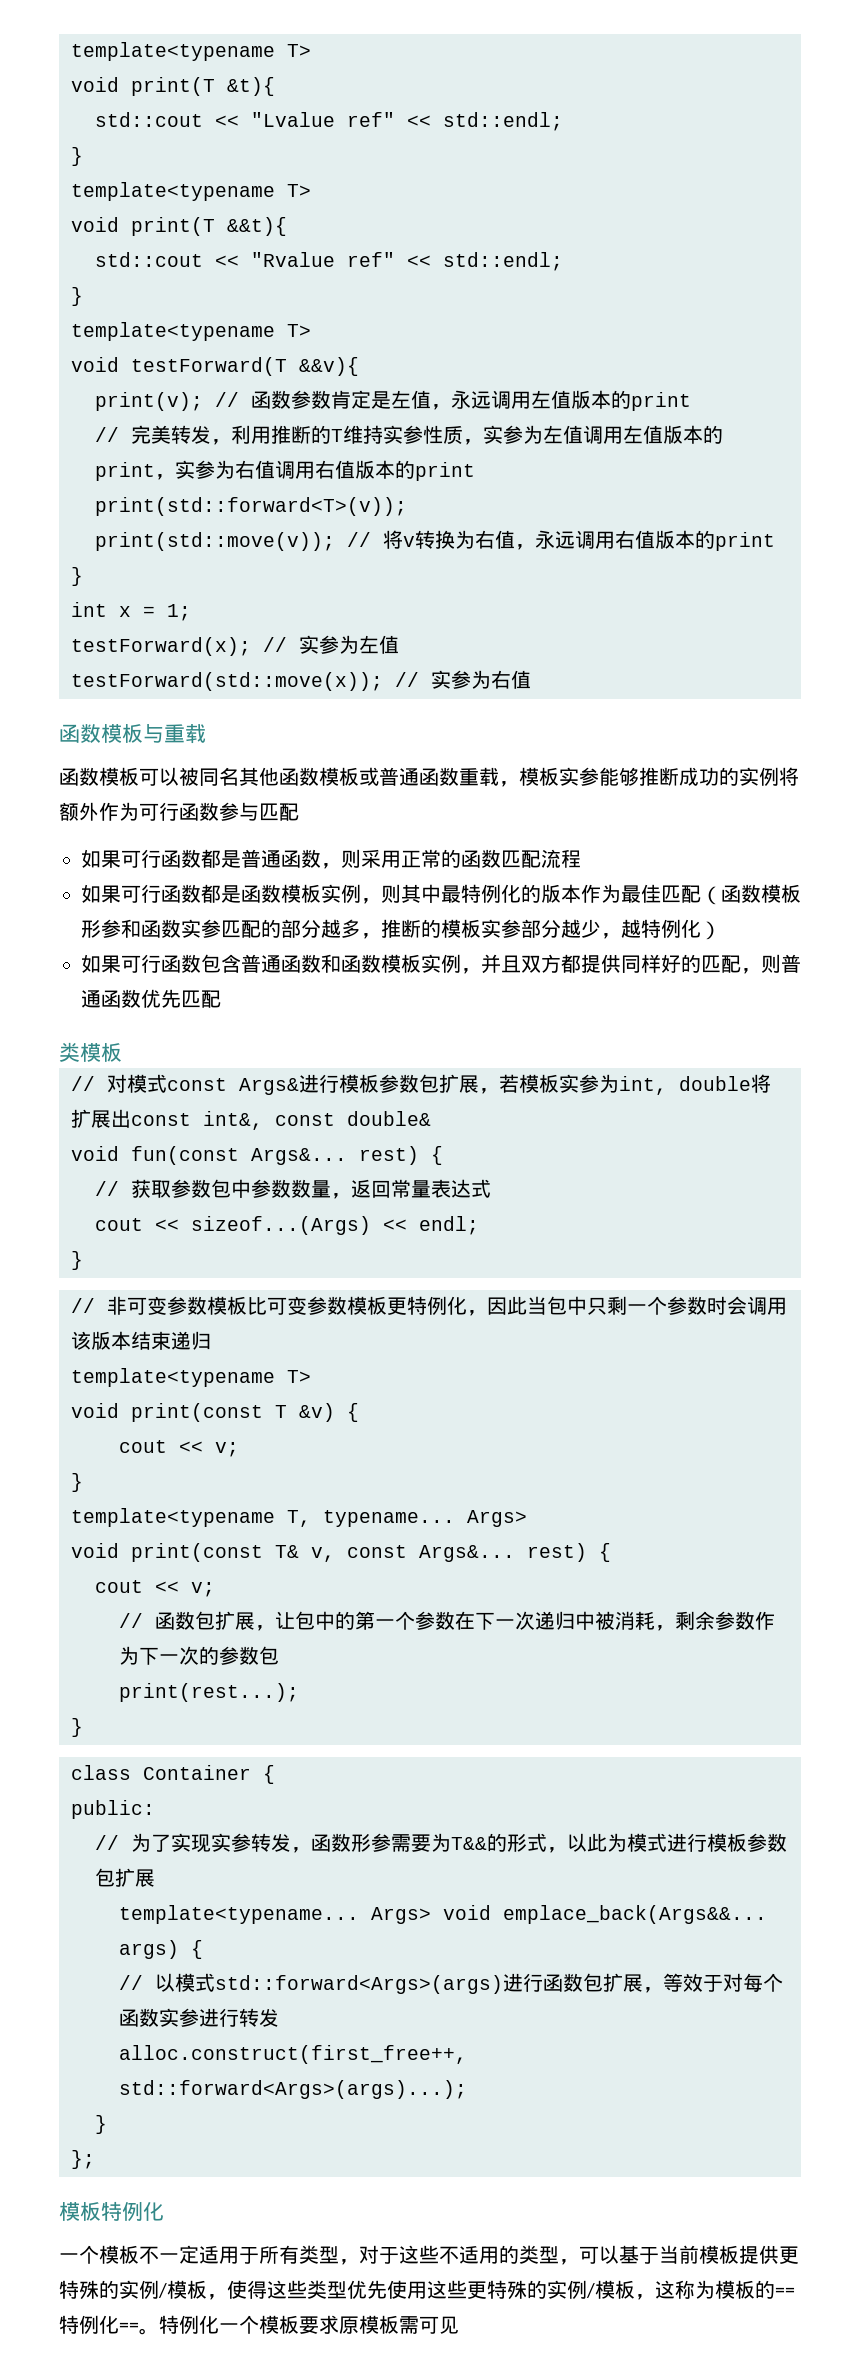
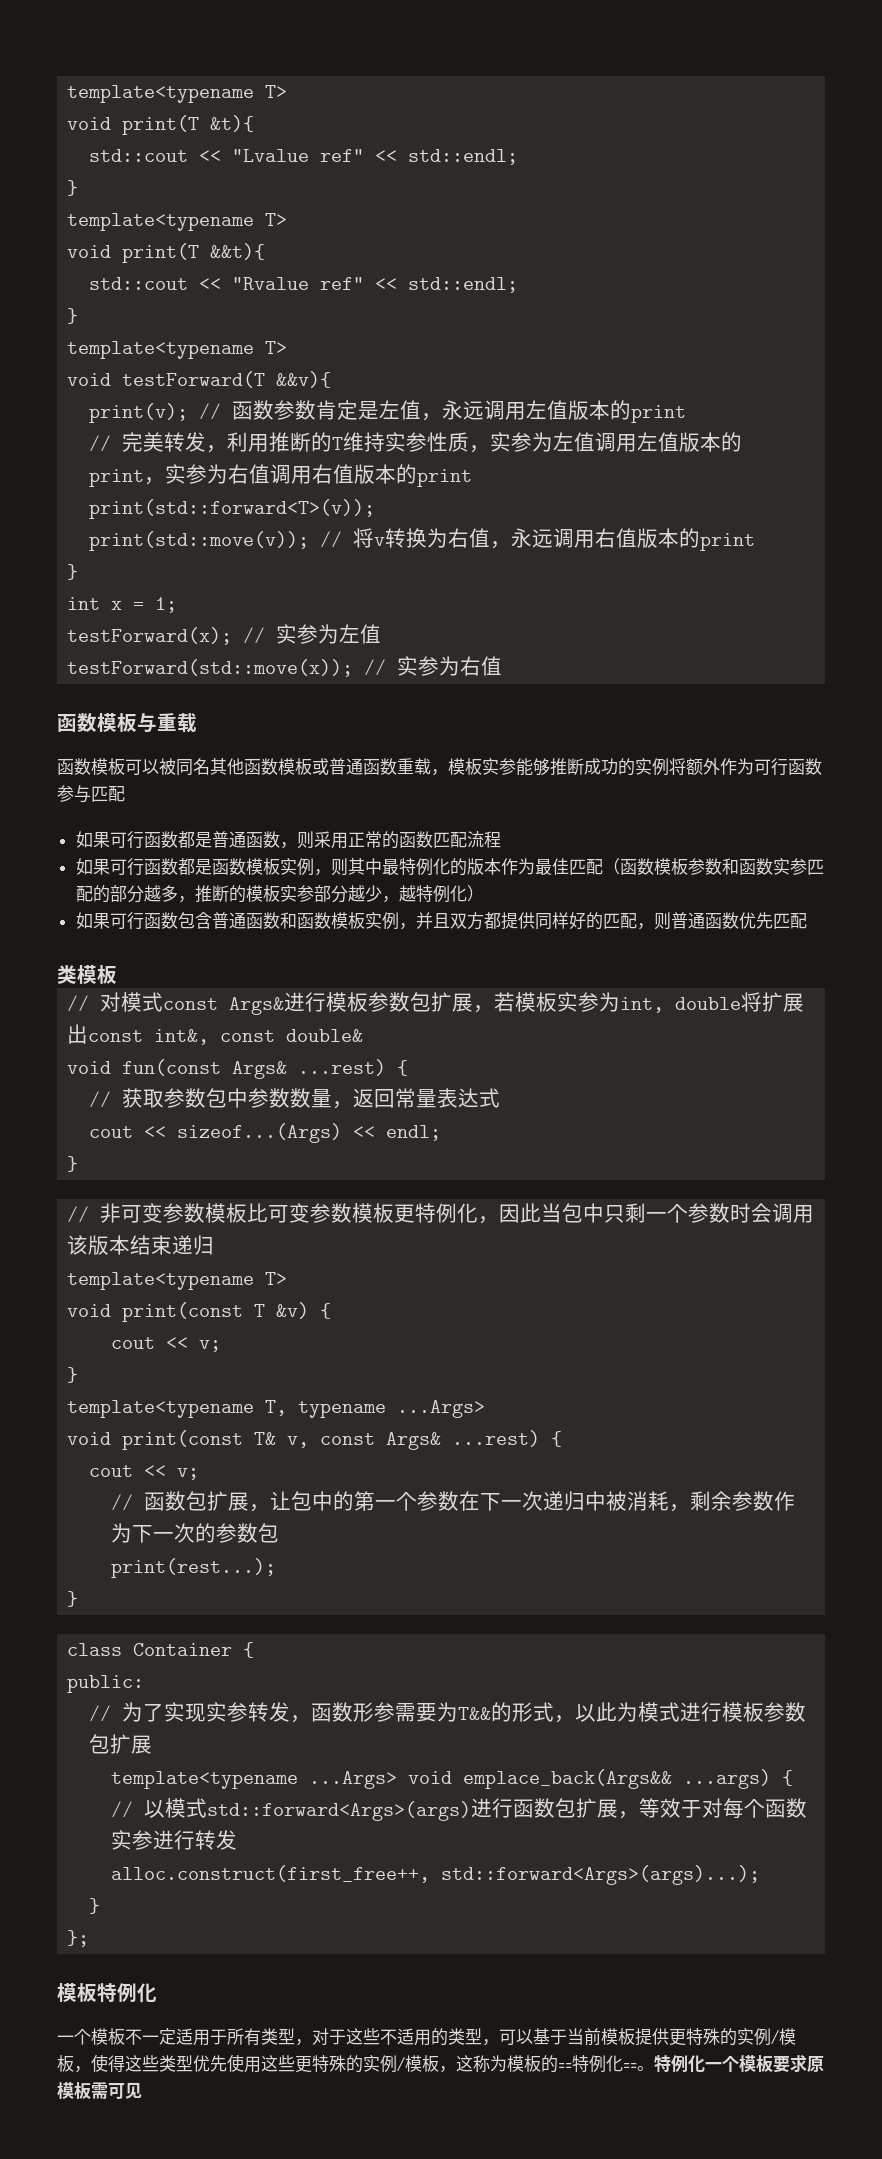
[81,919,121,938] 形参 -> [687,858,722,875] 参数
[251,1146,419,1165] Args&... rest) -> [232,1059,387,1079] Args& ...rest)
[323,1510,527,1527] typename... Args> -> [298,1400,486,1418] typename ...Args>
[419,1543,587,1562] Args&... rest) -> [386,1430,541,1450] Args& ...rest)
[119,1905,767,1924] [119,1940,179,1959] template<typename... Args> void emplace_back(Args&&... args) -> [111,1769,772,1789] template<typename ...Args> void emplace_back(Args&& ...args)

